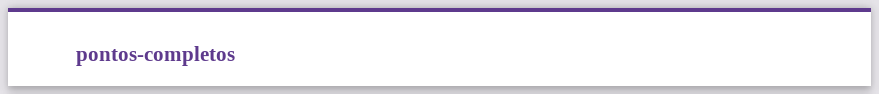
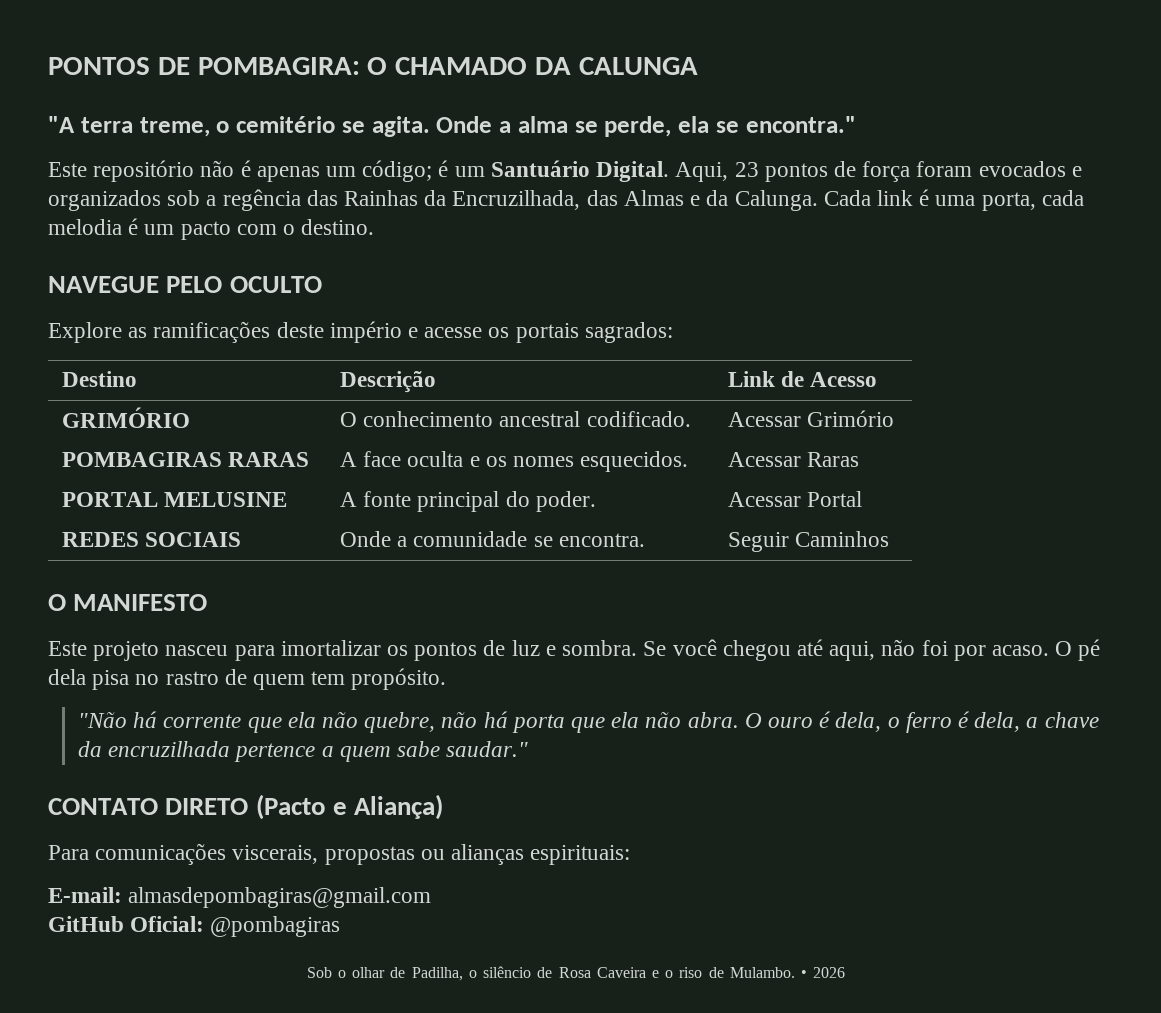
[76,46,235,66] pontos-completos -> [48,57,698,75] [48,116,856,137] [48,160,1082,182] [48,189,1084,211] [48,218,375,240] [48,276,322,293] [48,321,673,343] [62,371,138,387] [340,371,437,393] [728,371,878,387] [62,407,191,428] [340,411,691,427] [728,410,895,427] [62,452,310,467] [340,451,689,472] [728,452,860,467] [62,492,288,507] [340,491,596,512] [728,491,863,507] [62,532,242,547] [340,531,645,547] [728,531,890,552] [48,594,208,611] [48,639,1101,661] [48,668,447,690] [77,711,1099,733] [77,741,529,762] [48,794,444,820] [48,843,631,865] [48,887,432,908] [48,916,341,937] [306,966,846,981] PONTOS DE POMBAGIRA: O CHAMADO DA CALUNGA // "A terra treme, o cemitério se agita. Onde a alma se perde, ela se encontra." // Este repositório não é apenas um código; é um Santuário Digital. Aqui, 23 pontos de força foram evocados e organizados sob a regência das Rainhas da Encruzilhada, das Almas e da Calunga. Cada link é uma porta, cada melodia é um pacto com o destino. // NAVEGUE PELO OCULTO // Explore as ramificações deste império e acesse os portais sagrados: // Destino | Descrição | Link de Acesso // GRIMÓRIO | O conhecimento ancestral codificado. | Acessar Grimório // POMBAGIRAS RARAS | A face oculta e os nomes esquecidos. | Acessar Raras // PORTAL MELUSINE | A fonte principal do poder. | Acessar Portal // REDES SOCIAIS | Onde a comunidade se encontra. | Seguir Caminhos // O MANIFESTO // Este projeto nasceu para imortalizar os pontos de luz e sombra. Se você chegou até aqui, não foi por acaso. O pé dela pisa no rastro de quem tem propósito. // "Não há corrente que ela não quebre, não há porta que ela não abra. O ouro é dela, o ferro é dela, a chave da encruzilhada pertence a quem sabe saudar." // CONTATO DIRETO (Pacto e Aliança) // Para comunicações viscerais, propostas ou alianças espirituais: // E-mail: almasdepombagiras@gmail.com // GitHub Oficial: @pombagiras // Sob o olhar de Padilha, o silêncio de Rosa Caveira e o riso de Mulambo. • 2026

